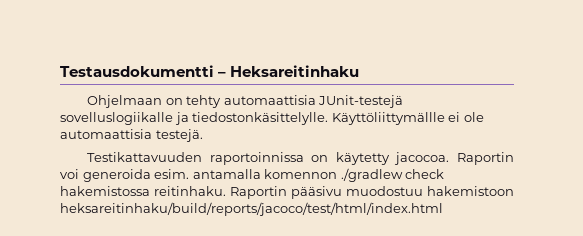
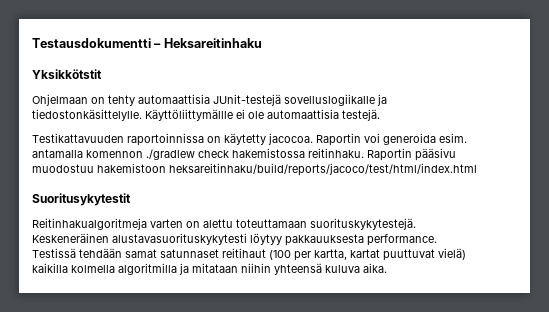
(360, 71) none -> [32,69,102,79] // Yksikkötstit
(443, 209) none -> [32,193,131,206] [32,218,416,230] [32,233,437,246] [32,248,466,261] [32,263,387,275] // Suoritusykytestit // Reitinhakualgoritmeja varten on alettu toteuttamaan suorituskykytestejä. Keskeneräinen alustavasuorituskykytesti löytyy pakkauuksesta performance. Testissä tehdään samat satunnaset reitihaut (100 per kartta, kartat puuttuvat vielä) kaikilla kolmella algoritmilla ja mitataan niihin yhteensä kuluva aika.

